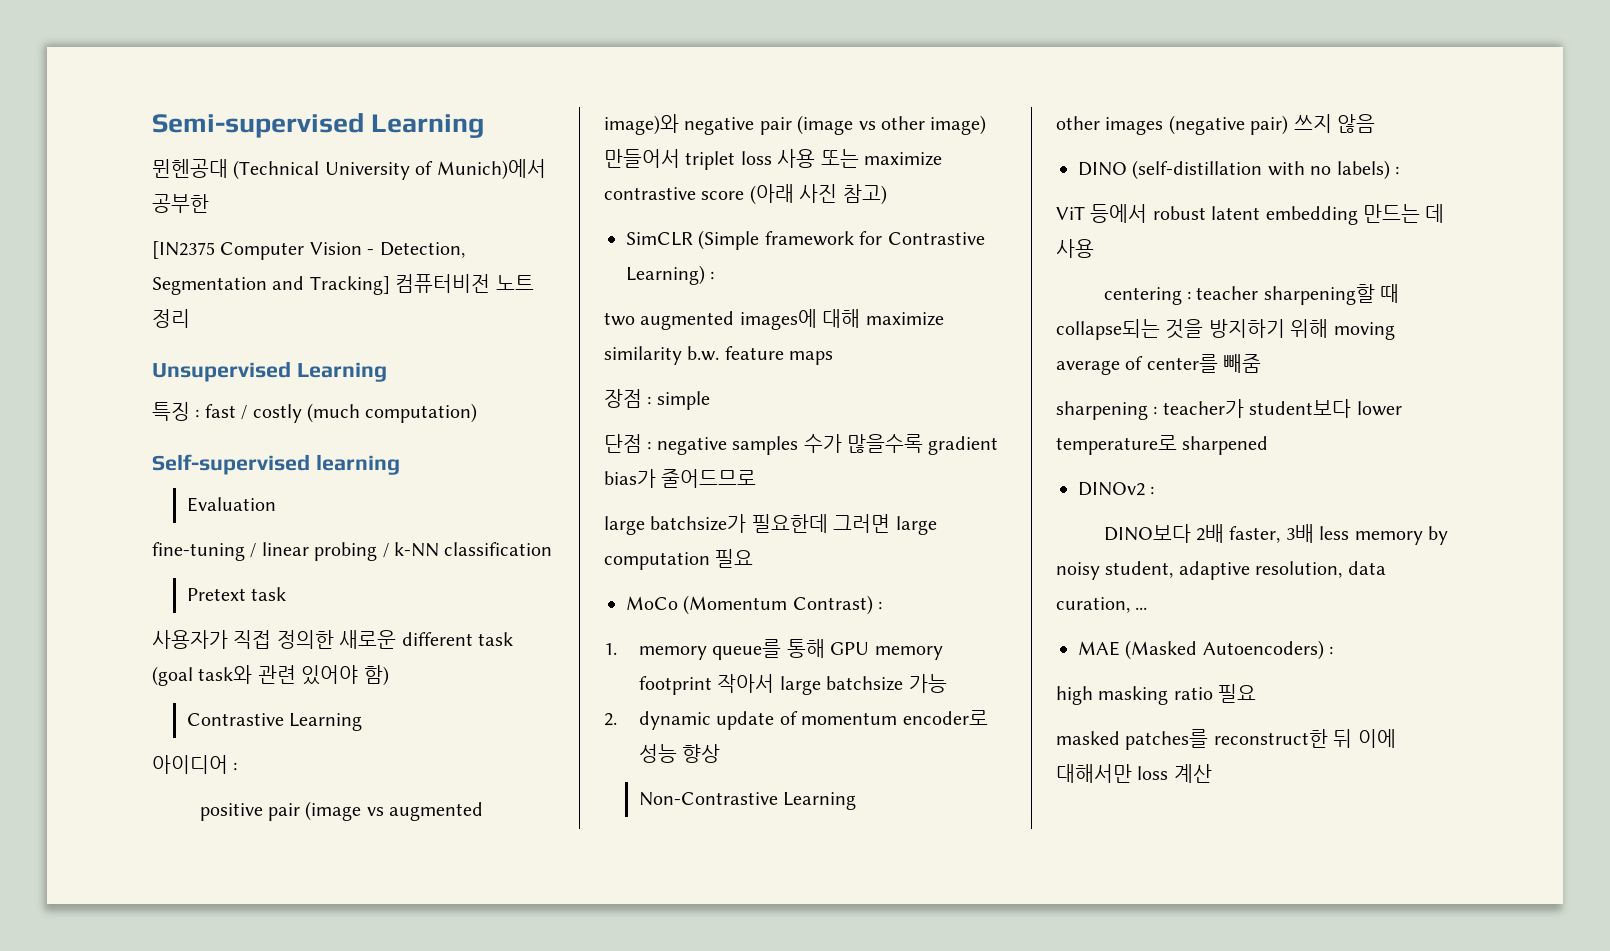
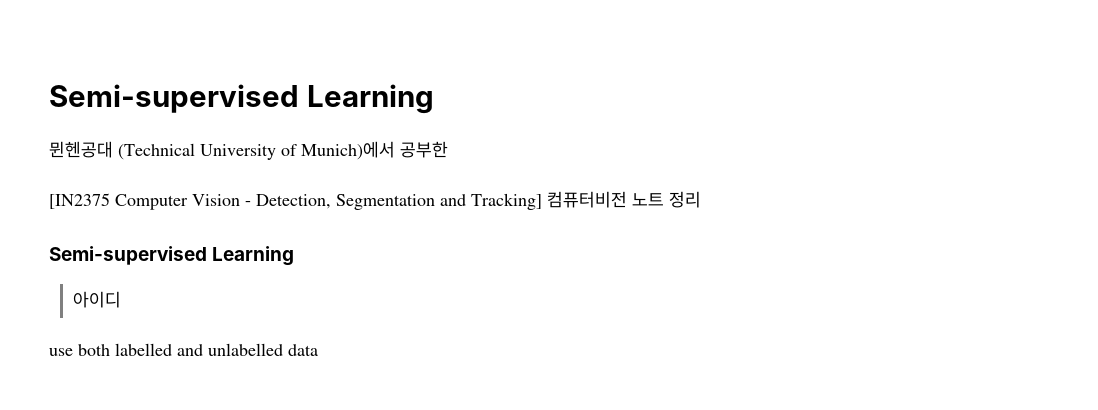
[152,361,387,382] [152,402,478,423] [152,454,400,475] [186,497,276,512] [152,542,553,561] [186,587,287,601] [152,630,513,649] [152,665,389,686] [186,713,363,731] [152,755,238,774] [199,801,484,821] [604,114,987,135] [604,149,942,170] [604,184,887,205] [626,230,985,250] [626,265,715,285] [604,309,944,330] [604,346,834,365] [604,389,710,410] [604,434,999,455] [604,469,757,488] [604,514,937,535] [604,549,754,570] [626,595,883,615] [604,639,943,660] [638,674,947,695] [604,710,988,730] [638,744,721,763] [638,792,857,810] [1056,114,1375,135] [1078,160,1399,180] [1056,204,1445,225] [1056,239,1094,258] [1103,284,1400,305] [1056,319,1395,340] [1056,354,1262,375] [1056,399,1402,420] [1056,435,1269,455] [1078,482,1155,496] [1103,524,1448,545] [1056,561,1386,580] [1056,597,1148,613] [1078,640,1334,660] [1056,684,1257,705] [1056,729,1396,750] [1056,764,1212,783] Unsupervised Learning // 특징 : fast / costly (much computation) // Self-supervised learning // Evaluation // fine-tuning / linear probing / k-NN classification // Pretext task // 사용자가 직접 정의한 새로운 different task (goal task와 관련 있어야 함) // Contrastive Learning // 아이디어 : // positive pair (image vs augmented image)와 negative pair (image vs other image) 만들어서 triplet loss 사용 또는 maximize contrastive score (아래 사진 참고) // SimCLR (Simple framework for Contrastive Learning) : // two augmented images에 대해 maximize similarity b.w. feature maps // 장점 : simple // 단점 : negative samples 수가 많을수록 gradient bias가 줄어드므로 // large batchsize가 필요한데 그러면 large computation 필요 // MoCo (Momentum Contrast) : // 1. memory queue를 통해 GPU memory footprint 작아서 large batchsize 가능 // 2. dynamic update of momentum encoder로 성능 향상 // Non-Contrastive Learning // other images (negative pair) 쓰지 않음 // DINO (self-distillation with no labels) : // ViT 등에서 robust latent embedding 만드는 데 사용 // centering : teacher sharpening할 때 collapse되는 것을 방지하기 위해 moving average of center를 빼줌 // sharpening : teacher가 student보다 lower temperature로 sharpened // DINOv2 : // DINO보다 2배 faster, 3배 less memory by noisy student, adaptive resolution, data curation, ... // MAE (Masked Autoencoders) : // high masking ratio 필요 // masked patches를 reconstruct한 뒤 이에 대해서만 loss 계산 -> [49,246,295,266] [72,291,121,308] [49,343,318,356] Semi-supervised Learning // 아이디 // use both labelled and unlabelled data

